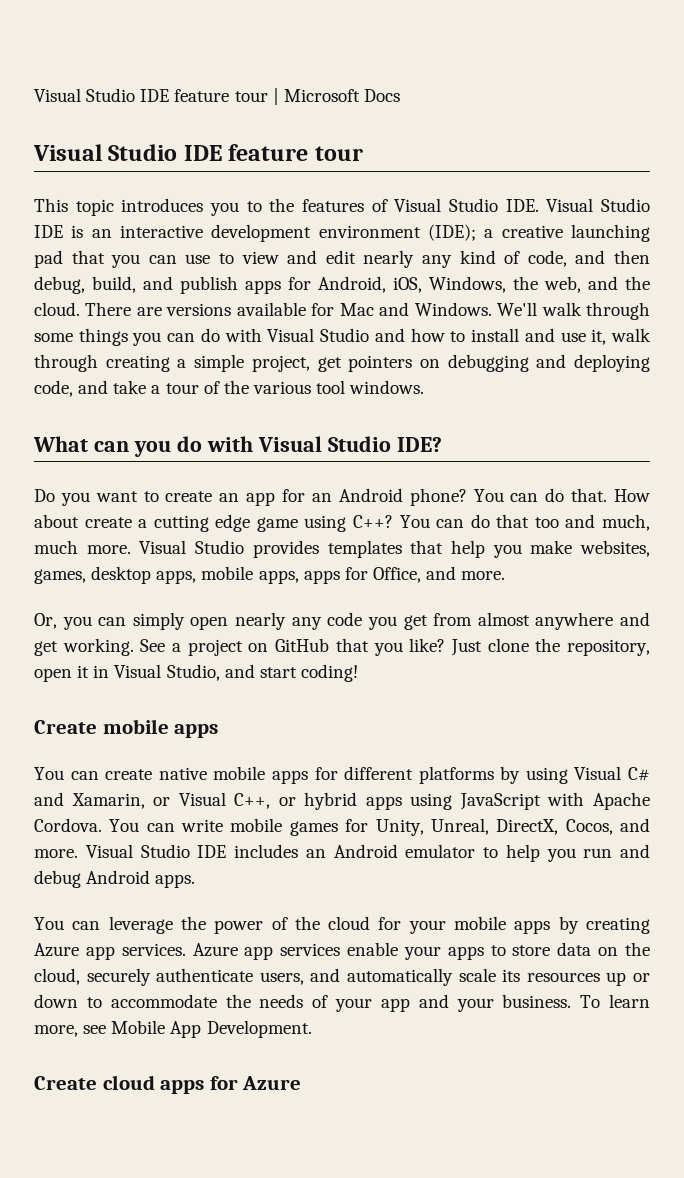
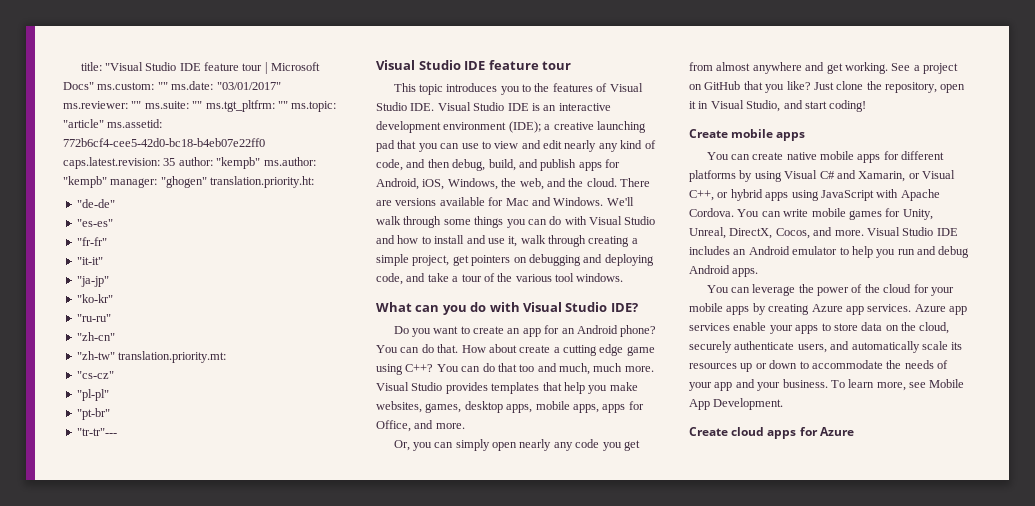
[34,88,81,102] Visual -> [80,62,143,71] title: "Visual
[363,89,400,102] Docs -> [63,81,281,90] [63,100,337,112] [63,119,163,128] [63,138,265,147] [63,157,316,169] [63,176,315,188] [76,199,115,208] [76,219,113,227] [76,237,107,246] [76,257,103,265] [76,276,109,287] [76,294,113,303] [76,314,111,322] [76,332,115,341] [76,351,227,363] [76,371,114,379] [76,389,109,401] [76,408,110,420] [76,428,117,436] Docs" ms.custom: "" ms.date: "03/01/2017" ms.reviewer: "" ms.suite: "" ms.tgt_pltfrm: "" ms.topic: "article" ms.assetid: 772b6cf4-cee5-42d0-bc18-b4eb07e22ff0 caps.latest.revision: 35 author: "kempb" ms.author: "kempb" manager: "ghogen" translation.priority.ht: // "de-de" // "es-es" // "fr-fr" // "it-it" // "ja-jp" // "ko-kr" // "ru-ru" // "zh-cn" // "zh-tw" translation.priority.mt: // "cs-cz" // "pl-pl" // "pt-br" // "tr-tr"---

